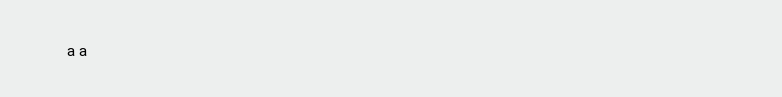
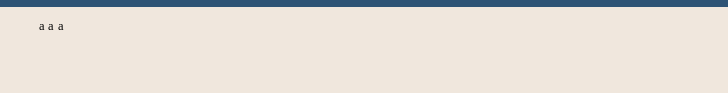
[67,48,88,56] a a -> [39,24,64,30] a a a

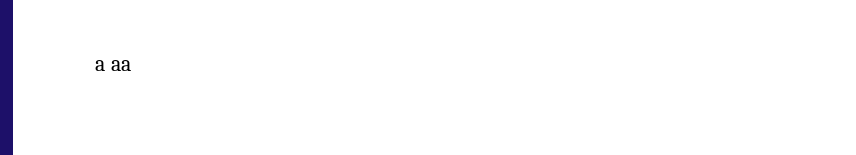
[39,24,64,30] a a a -> [95,60,131,71] a aa

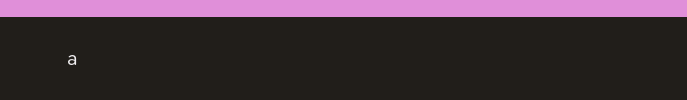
[110,60,131,71] aa -> (77, 60) none

